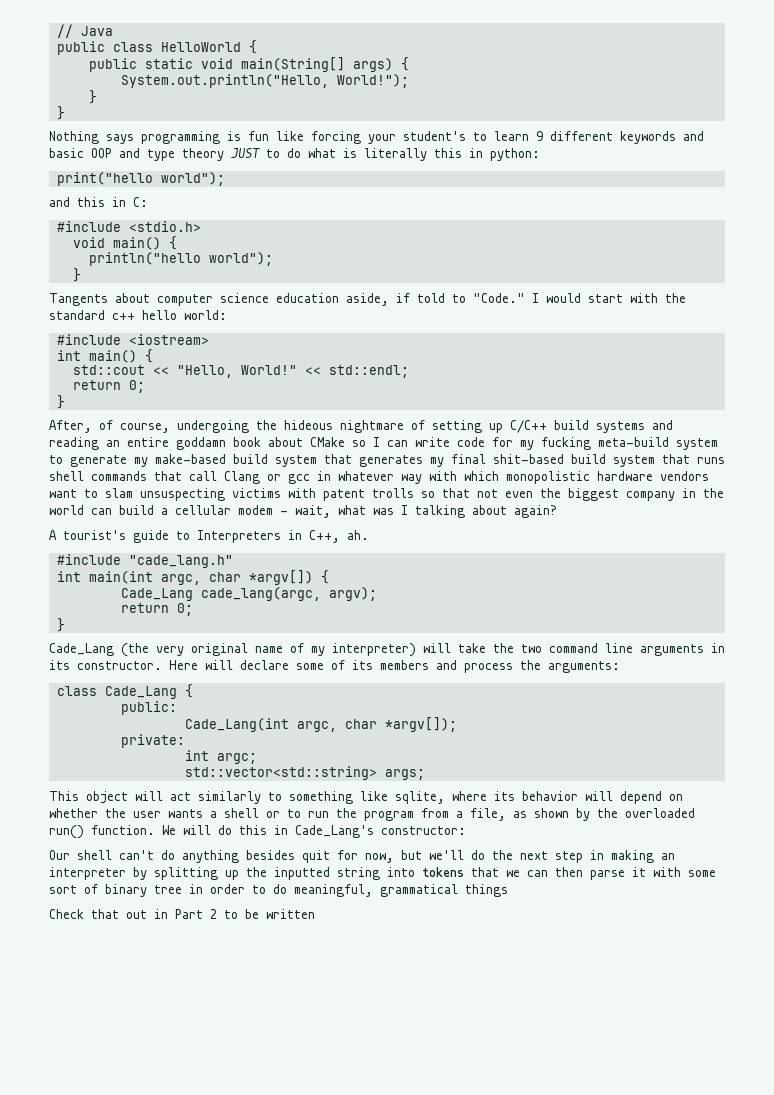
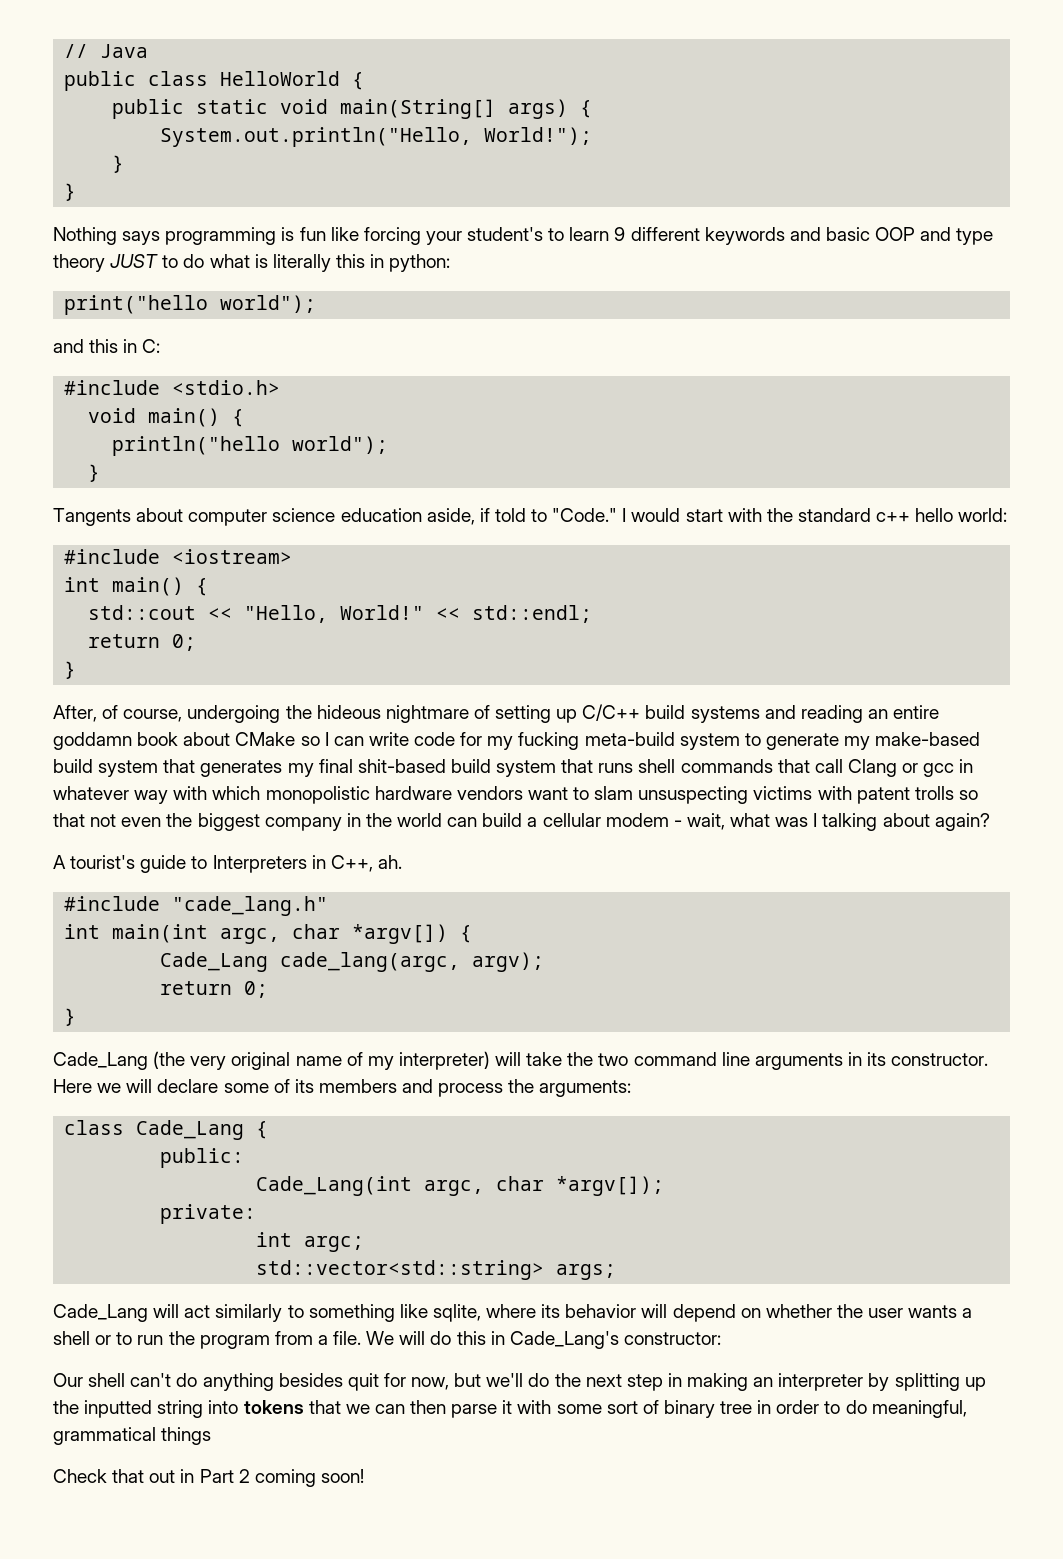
(198, 665) none -> [97,1083,122,1093] we
[49,791,128,804] This object -> [53,1304,148,1322] Cade_Lang
[470,808,695,821] [49,825,155,839] file, as shown by the overloaded run() function. -> [333,1331,362,1345] file.
[224,909,315,919] to be written -> [254,1469,364,1487] coming soon!

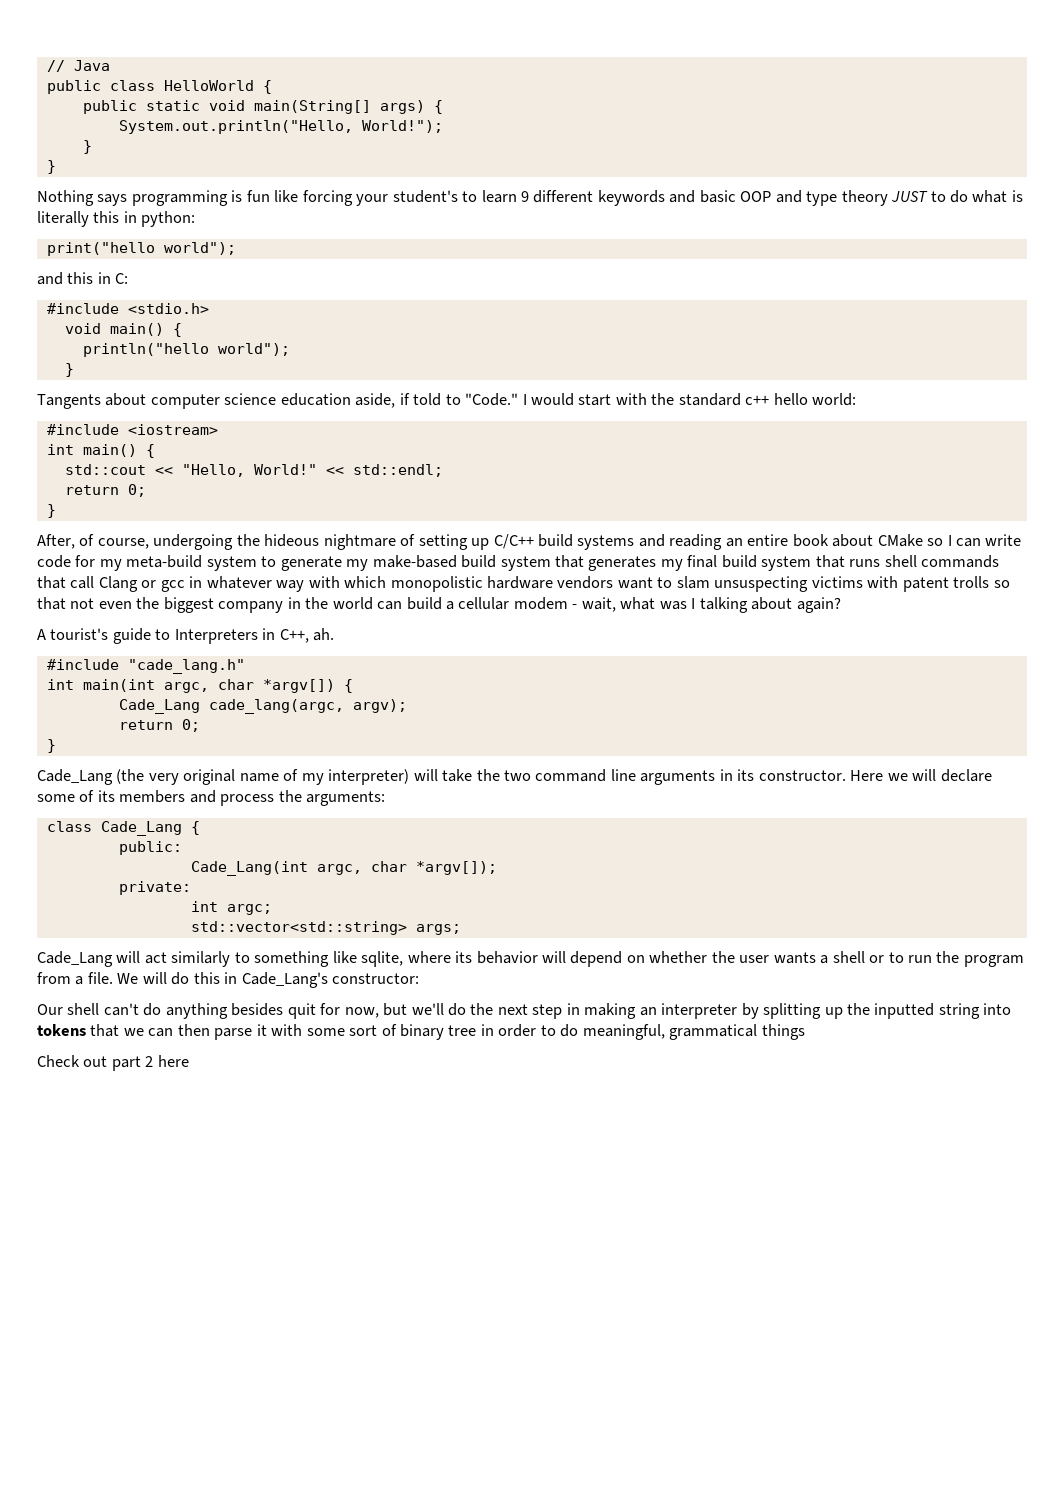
[53,732,132,750] goddamn -> (789, 540) none
[518,732,580,750] fucking -> (122, 565) none
[357,759,446,773] shit-based -> (718, 561) none
[112,1469,364,1487] that out in Part 2 coming soon! -> [83,1055,189,1071] out part 2 here

